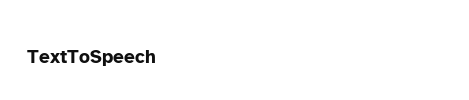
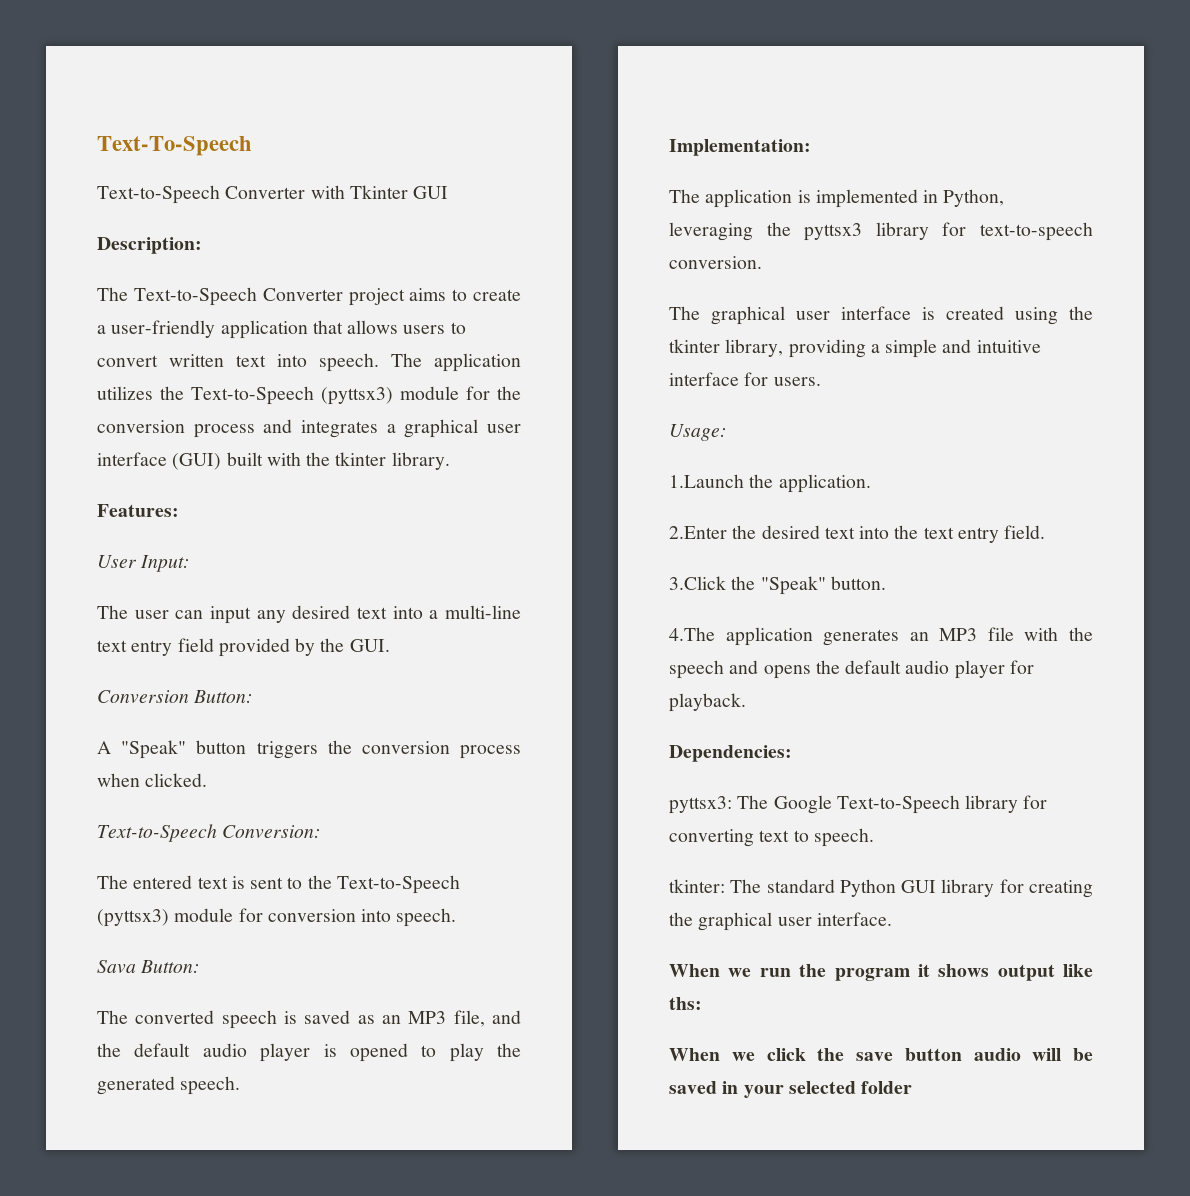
[27,50,156,66] TextToSpeech -> [97,136,252,156] [97,185,449,204] [97,237,202,254] [97,287,521,306] [97,320,466,339] [97,353,521,372] [97,386,521,405] [97,419,521,438] [97,452,450,470] [97,504,179,517] [97,555,191,572] [97,605,521,624] [97,638,390,657] [97,690,254,703] [97,740,521,759] [97,773,208,787] [97,824,322,842] [97,875,460,894] [97,908,457,927] [97,960,201,973] [97,1010,521,1029] [97,1043,521,1062] [97,1076,241,1095] [669,139,811,156] [669,189,1005,208] [669,222,1093,241] [669,256,762,269] [669,306,1093,325] [669,339,1041,358] [669,372,821,386] [669,424,727,441] [669,474,871,493] [669,525,1046,543] [669,576,886,595] [669,627,1093,646] [669,660,1034,679] [669,693,746,712] [669,745,792,762] [669,795,1048,814] [669,828,874,847] [669,879,1093,898] [669,912,892,931] [669,964,1093,981] [669,997,702,1010] [669,1048,1093,1061] [669,1081,913,1098] Text-To-Speech // Text-to-Speech Converter with Tkinter GUI // Description: // The Text-to-Speech Converter project aims to create a user-friendly application that allows users to convert written text into speech. The application utilizes the Text-to-Speech (pyttsx3) module for the conversion process and integrates a graphical user interface (GUI) built with the tkinter library. // Features: // User Input: // The user can input any desired text into a multi-line text entry field provided by the GUI. // Conversion Button: // A "Speak" button triggers the conversion process when clicked. // Text-to-Speech Conversion: // The entered text is sent to the Text-to-Speech (pyttsx3) module for conversion into speech. // Sava Button: // The converted speech is saved as an MP3 file, and the default audio player is opened to play the generated speech. // Implementation: // The application is implemented in Python, leveraging the pyttsx3 library for text-to-speech conversion. // The graphical user interface is created using the tkinter library, providing a simple and intuitive interface for users. // Usage: // 1.Launch the application. // 2.Enter the desired text into the text entry field. // 3.Click the "Speak" button. // 4.The application generates an MP3 file with the speech and opens the default audio player for playback. // Dependencies: // pyttsx3: The Google Text-to-Speech library for converting text to speech. // tkinter: The standard Python GUI library for creating the graphical user interface. // When we run the program it shows output like ths: // When we click the save button audio will be saved in your selected folder

